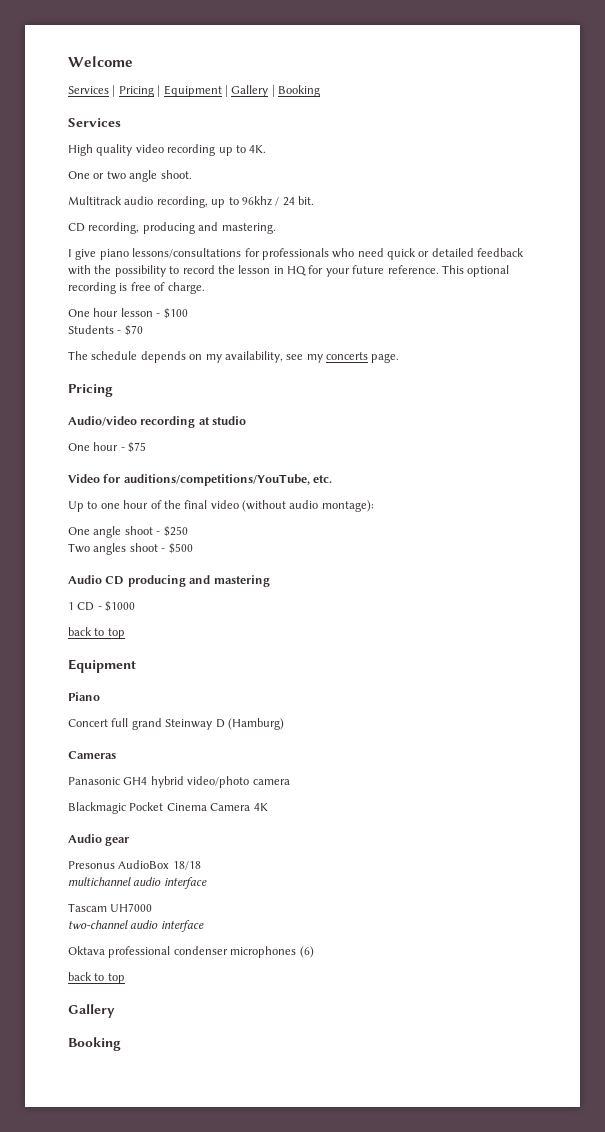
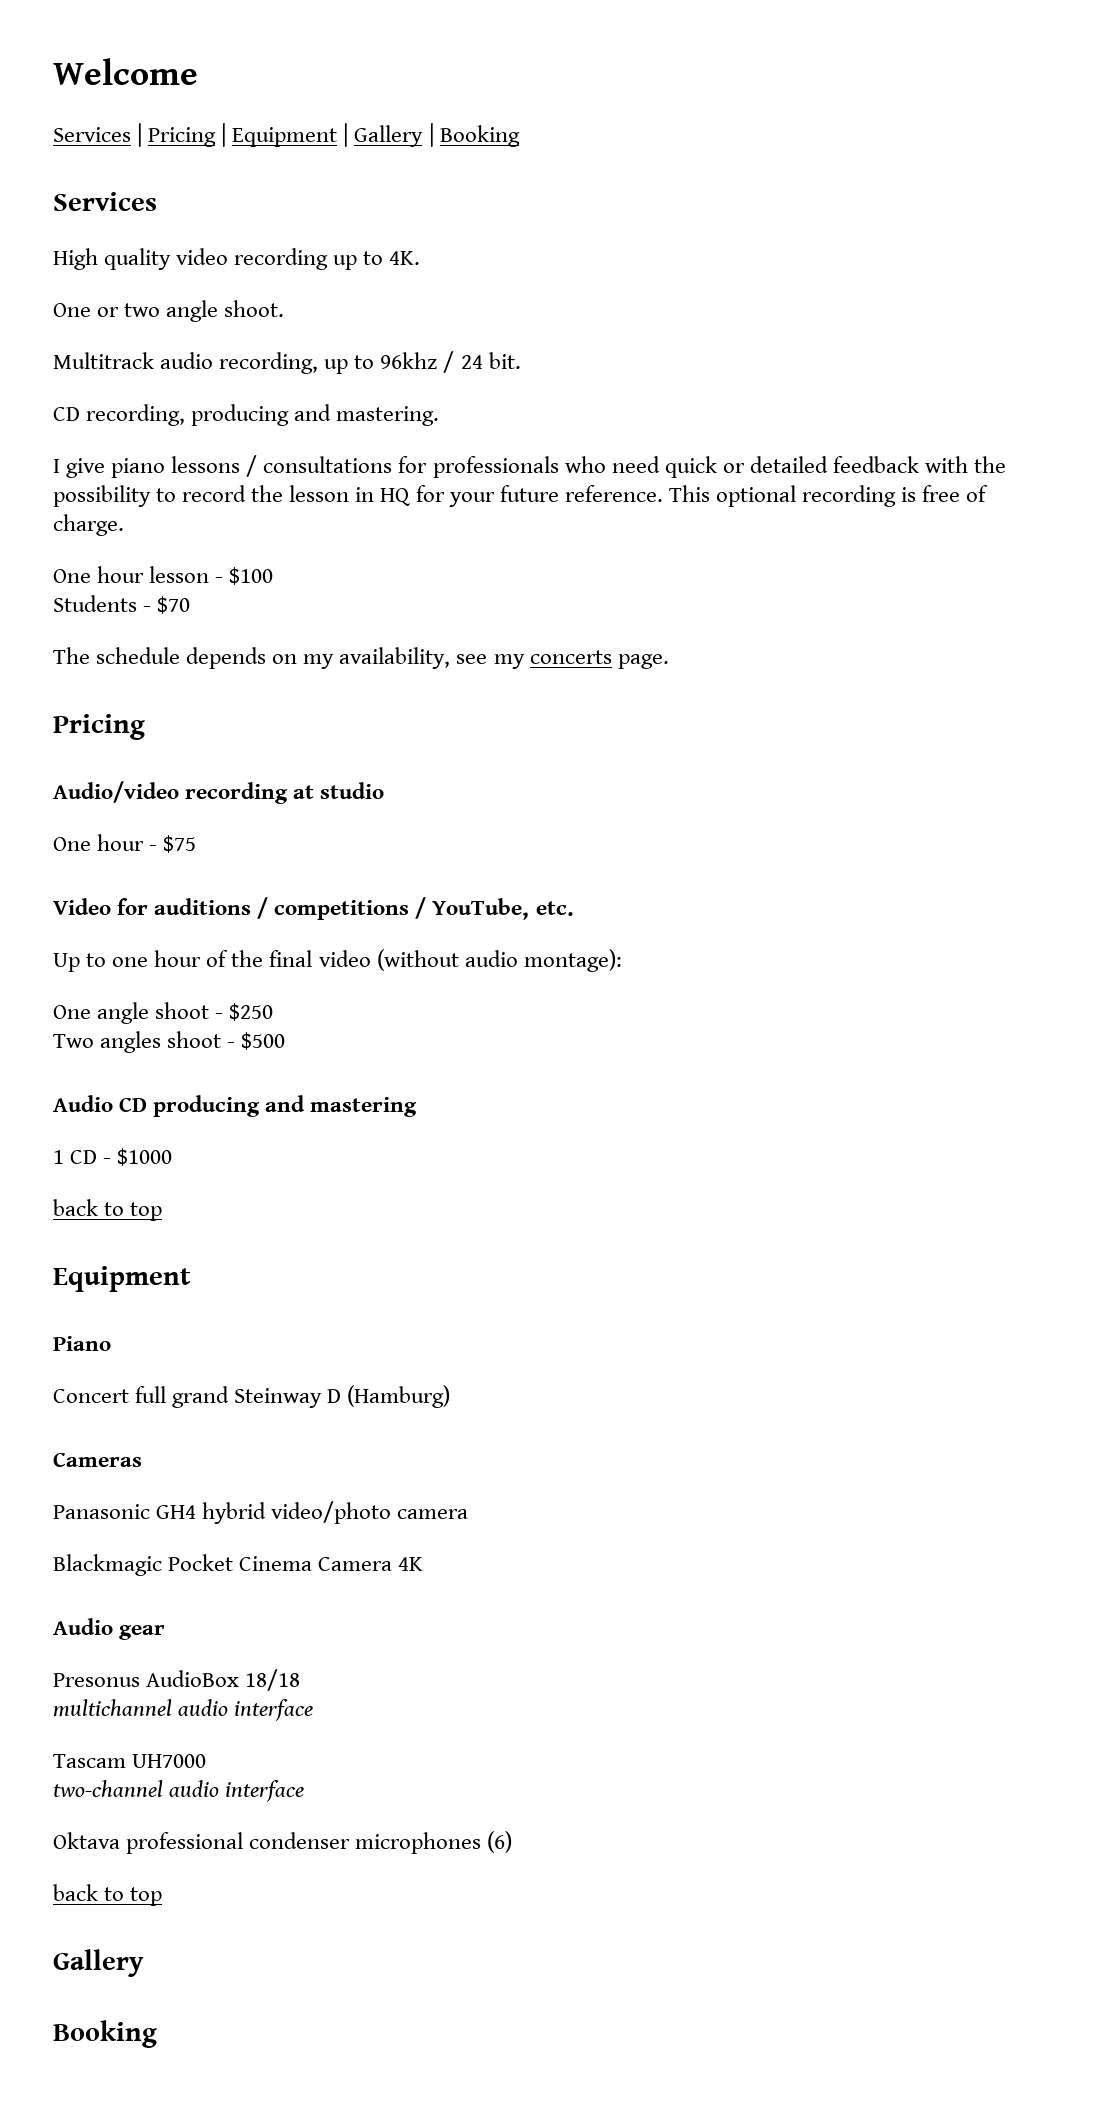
[132,248,242,258] lessons/consultations -> [171,455,393,477] lessons / consultations
[123,474,310,486] auditions/competitions/YouTube, -> [154,897,530,920] auditions / competitions / YouTube,

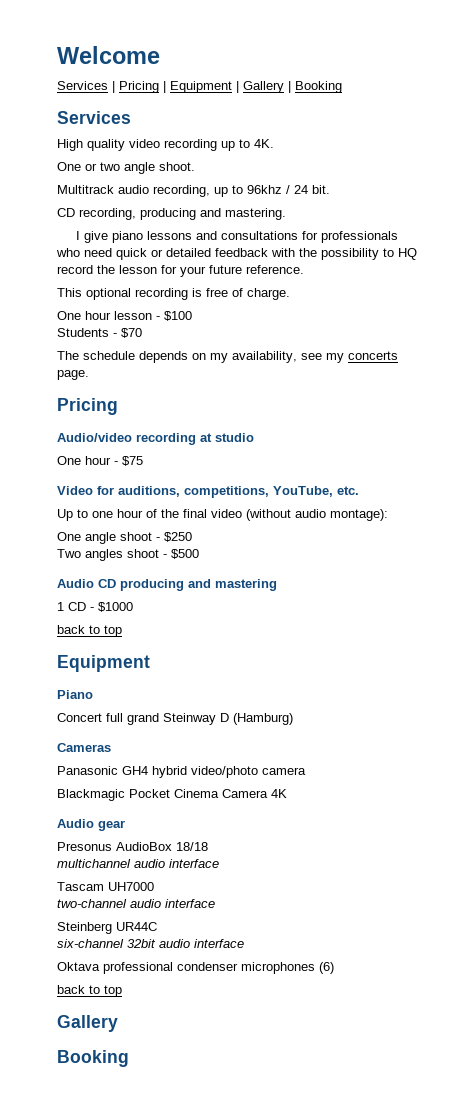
[246,455,258,477] / -> [196,231,218,240] and
(177, 495) none -> [398,248,417,260] HQ
[355,487,411,506] in HQ -> (157, 269) none
(663, 493) none -> (304, 269) //
[154,897,427,920] auditions / competitions / -> [118,486,269,498] auditions, competitions,
(305, 1791) none -> [57,922,157,934] [57,939,244,948] // Steinberg UR44C // six-channel 32bit audio interface

